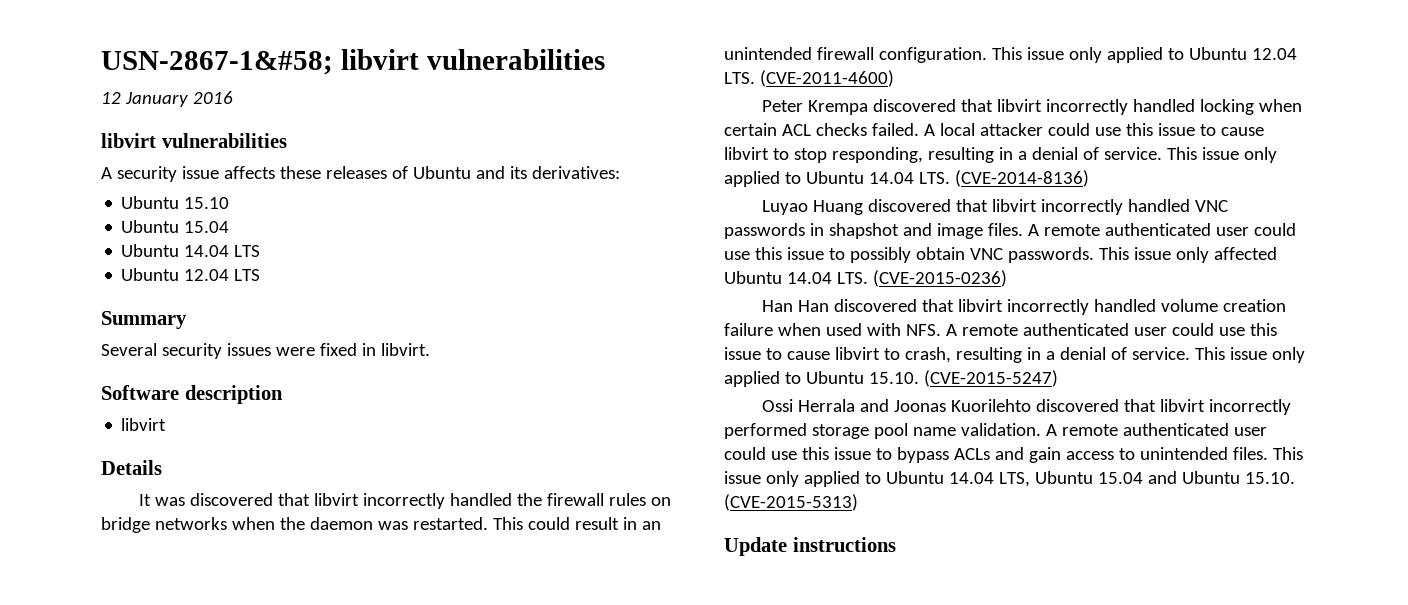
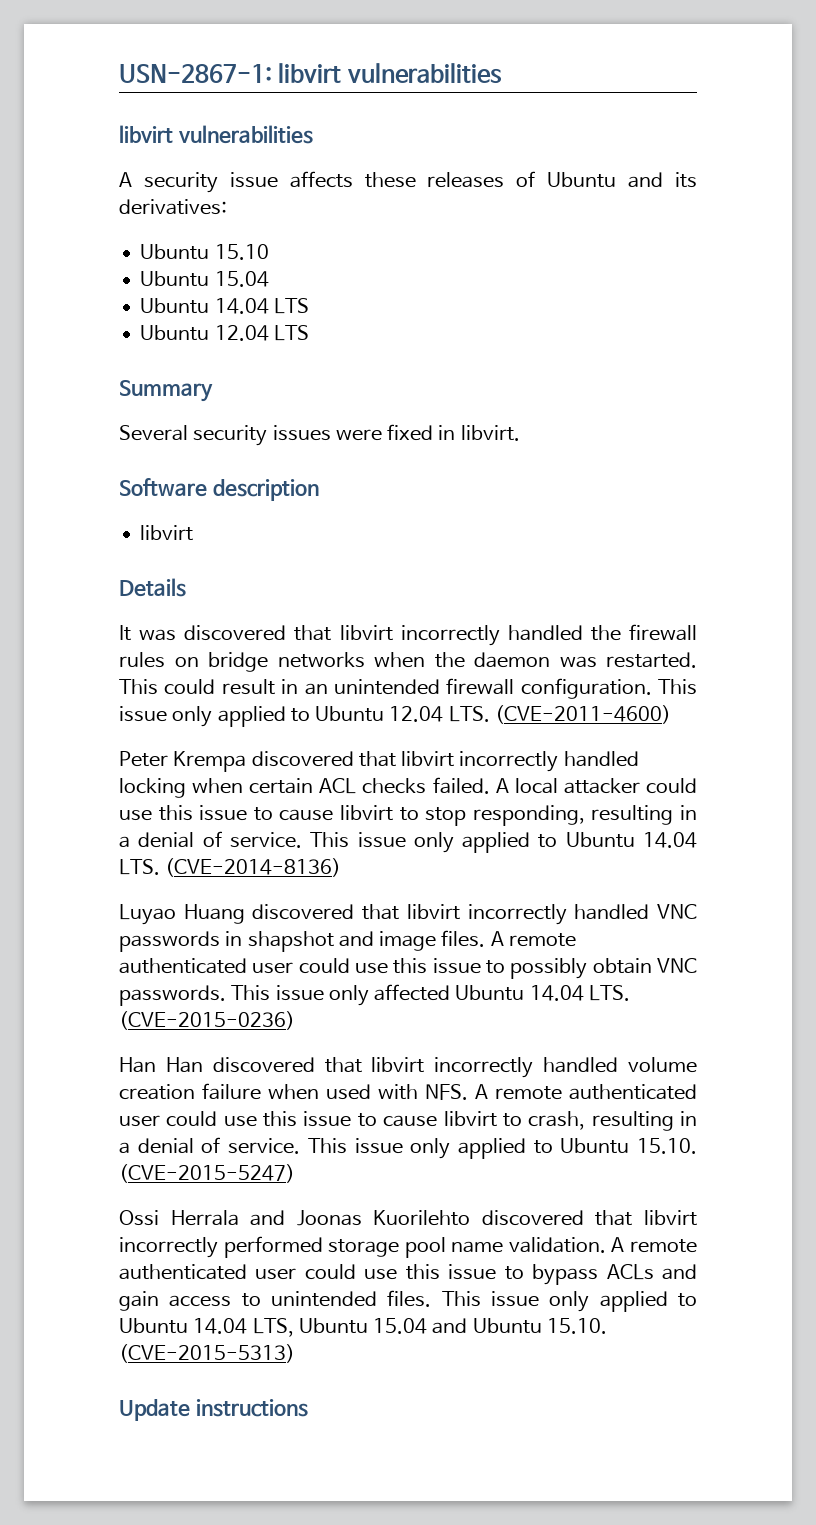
[101,49,605,75] [101,91,233,107] USN-2867-1&#58; libvirt vulnerabilities // 12 January 2016 -> [119,63,502,84] USN-2867-1: libvirt vulnerabilities

